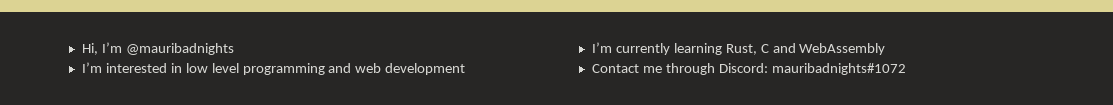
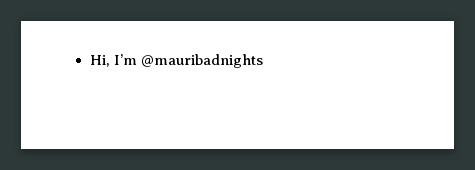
[81,62,466,75] [591,42,886,55] [591,63,906,75] // I’m interested in low level programming and web development // I’m currently learning Rust, C and WebAssembly // Contact me through Discord: mauribadnights#1072 -> (263, 61) none

